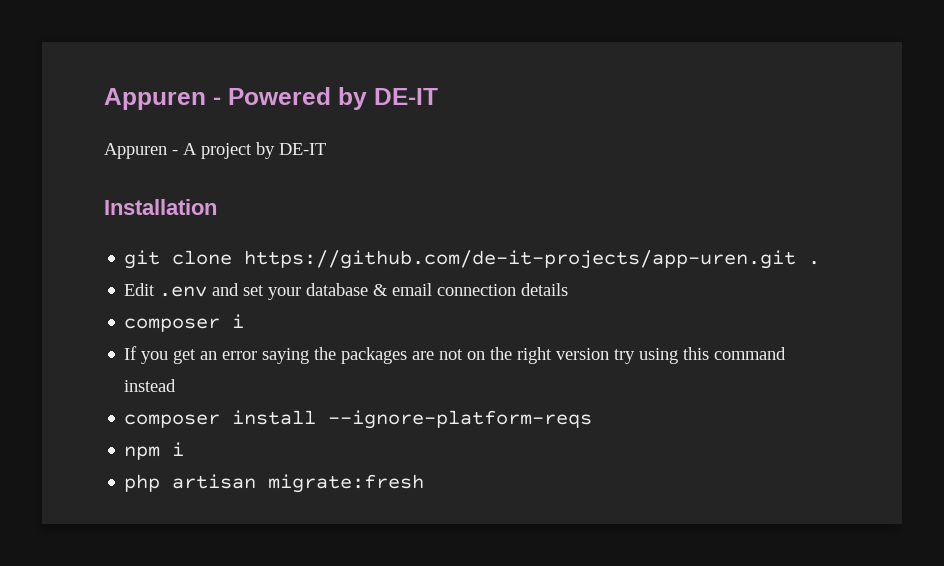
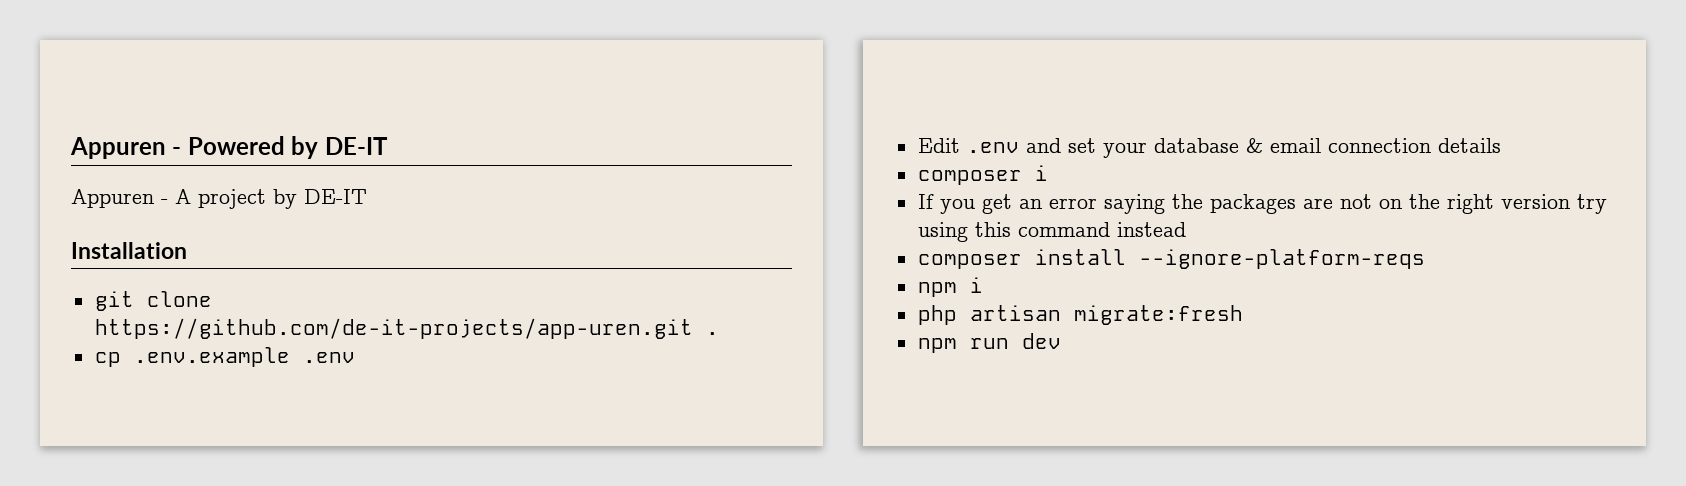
(821, 263) none -> [94,347,355,367] // cp .env.example .env
(425, 483) none -> [917,333,1061,353] // npm run dev

